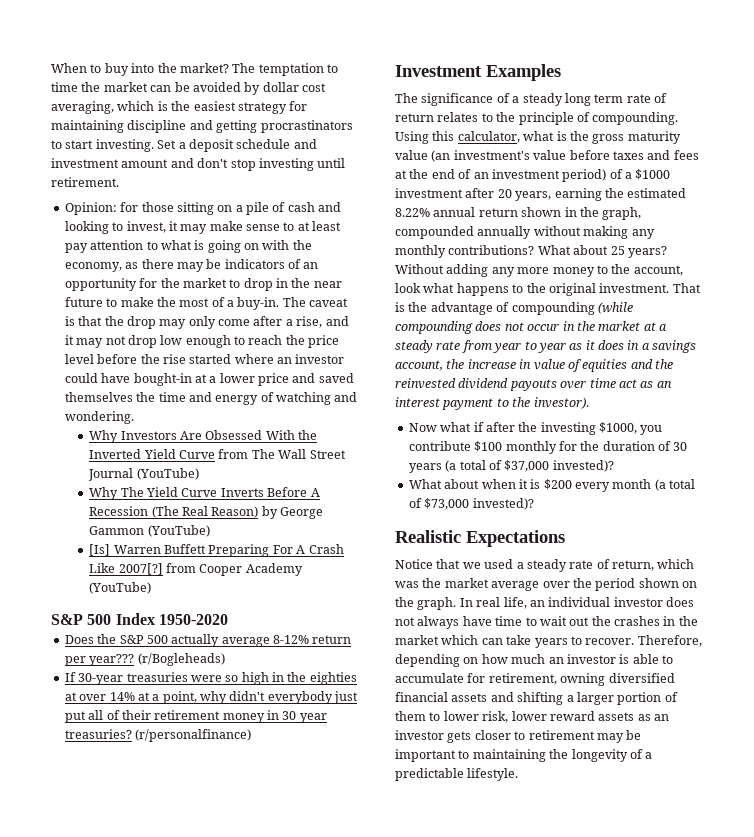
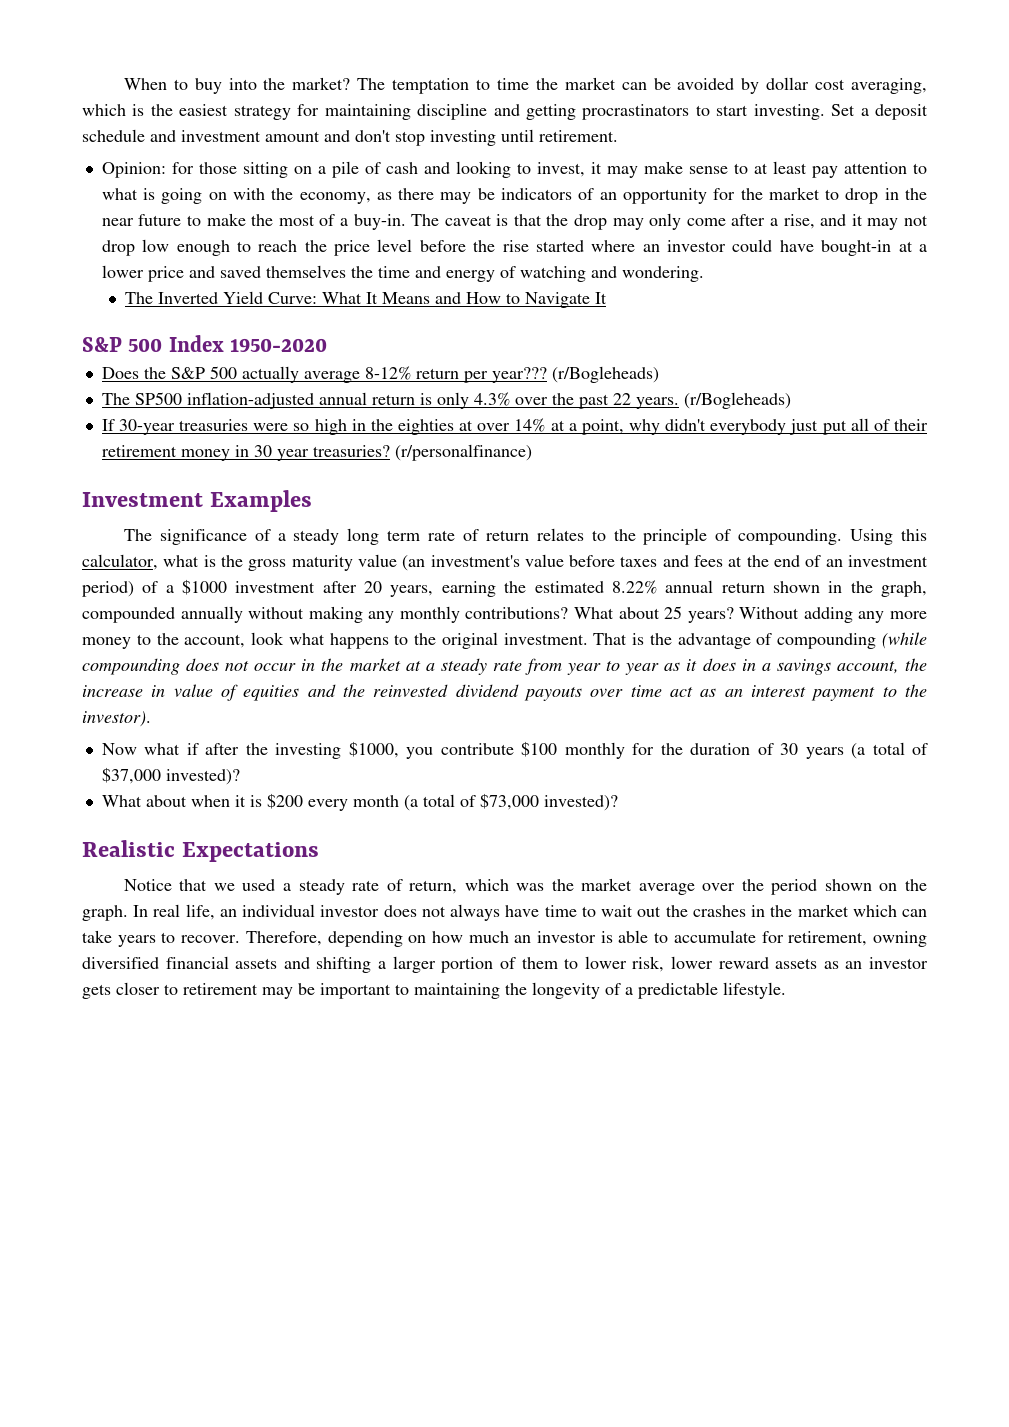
[89,430,318,443] [89,449,346,459] [88,468,199,481] [89,487,320,500] [89,506,324,519] [89,525,210,537] [89,544,344,557] [89,563,303,576] [89,582,152,594] Why Investors Are Obsessed With the Inverted Yield Curve from The Wall Street Journal (YouTube) // Why The Yield Curve Inverts Before A Recession (The Real Reason) by George Gammon (YouTube) // [Is] Warren Buffett Preparing For A Crash Like 2007[?] from Cooper Academy (YouTube) -> [125,291,608,308] The Inverted Yield Curve: What It Means and How to Navigate It
(225, 659) none -> [101,392,791,409] // The SP500 inflation-adjusted annual return is only 4.3% over the past 22 years. (r/Bogleheads)

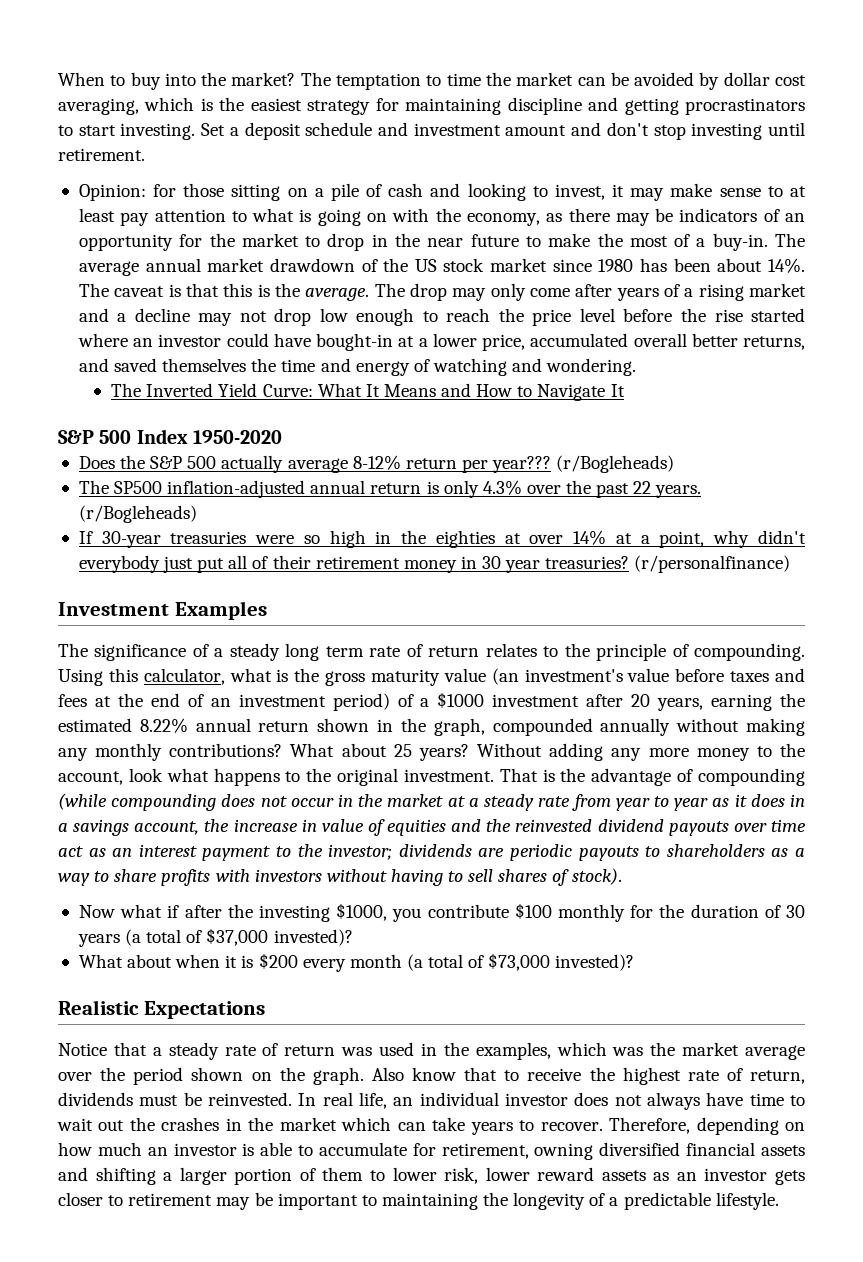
[444,214,569,226] caveat is that the -> [78,258,805,276] [78,283,405,301] average annual market drawdown of the US stock market since 1980 has been about 14%. The caveat is that this is the average. The
[770,214,863,229] a rise, and it -> [616,283,806,301] [78,308,190,322] years of a rising market and a decline
[147,266,184,282] price -> [482,333,806,351] price, accumulated overall better returns,
[82,711,151,727] investor). -> [328,844,806,861] [58,868,622,886] investor; dividends are periodic payouts to shareholders as a way to share profits with investors without having to sell shares of stock).
[213,879,276,891] we used -> (147, 1049) none
[409,880,458,894] return, -> [284,1042,551,1060] return was used in the examples,
(128, 913) none -> [371,1067,805,1085] [58,1092,292,1106] Also know that to receive the highest rate of return, dividends must be reinvested.

